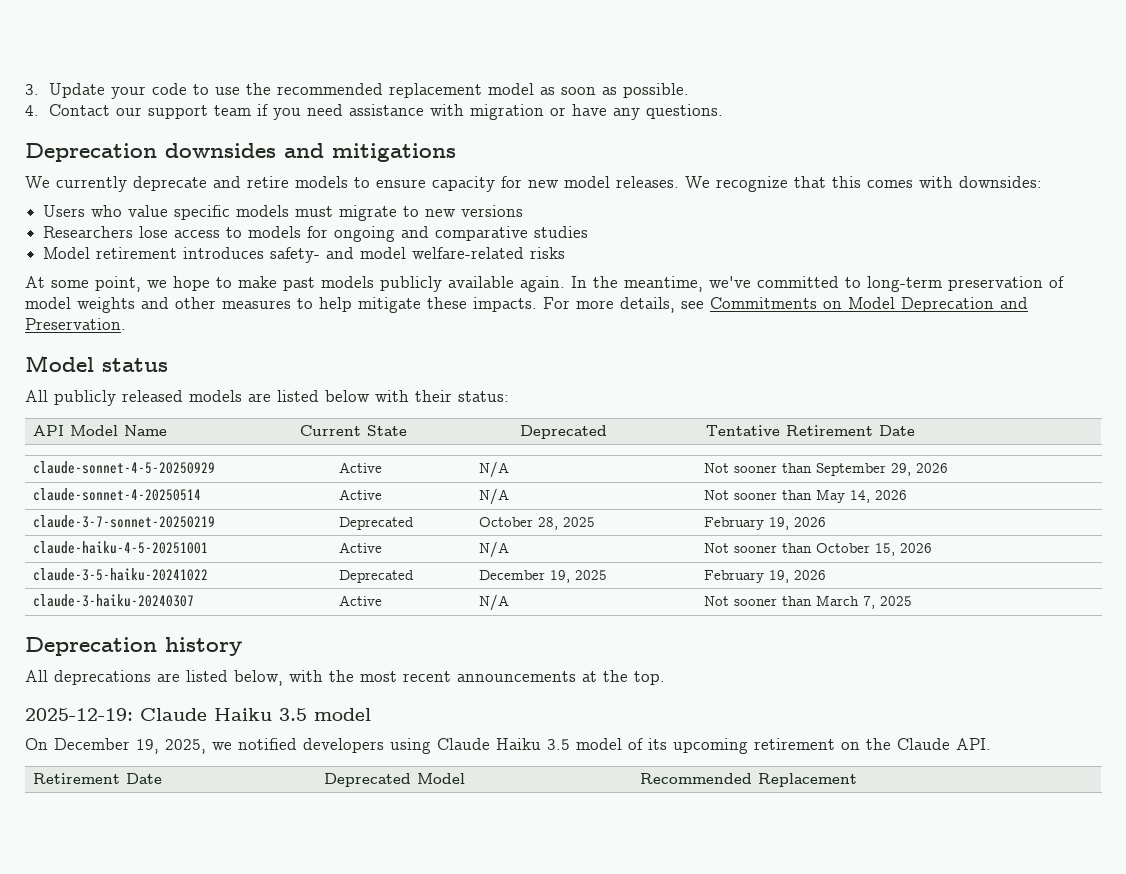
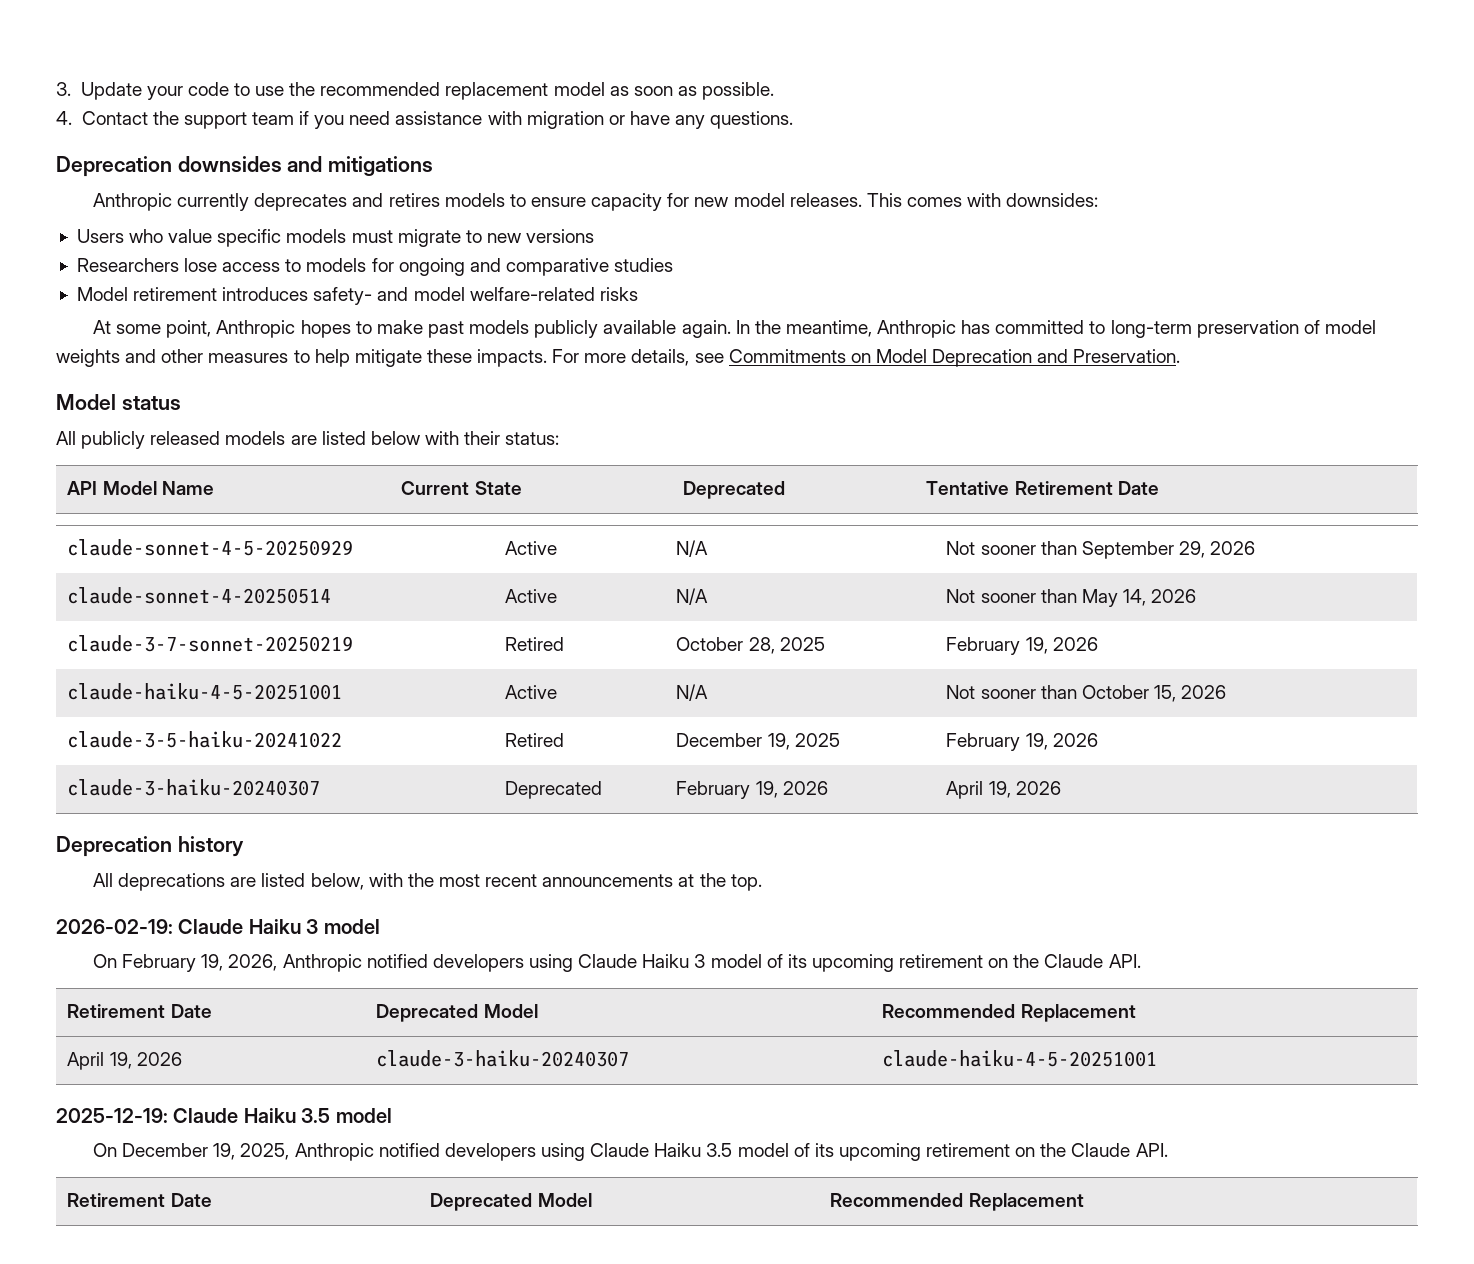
[116,107,143,116] our -> [152,111,179,125] the
[25,176,289,192] We currently deprecate and retire -> [93,193,440,211] Anthropic currently deprecates and retires
[685,176,861,192] We recognize that this -> [866,193,902,207] This
[147,276,210,291] we hope -> [216,320,351,338] Anthropic hopes
[709,276,751,288] we've -> [877,320,991,338] Anthropic has
[338,517,414,530] Deprecated -> [505,637,565,651] Retired
[338,570,414,583] Deprecated -> [505,733,565,747] Retired
[338,595,382,606] [478,594,509,611] [703,595,912,609] Active | N/A | Not sooner than March 7, 2025 -> [505,781,603,799] [676,781,828,799] [946,781,1061,799] Deprecated | February 19, 2026 | April 19, 2026
(665, 678) none -> [56,919,380,934] [93,954,1141,972] [67,1004,212,1018] [376,1004,538,1022] [882,1004,1136,1022] [67,1052,182,1070] [376,1050,630,1067] [882,1050,1158,1067] // 2026-02-19: Claude Haiku 3 model // On February 19, 2026, Anthropic notified developers using Claude Haiku 3 model of its upcoming retirement on the Claude API. // Retirement Date | Deprecated Model | Recommended Replacement // April 19, 2026 | claude-3-haiku-20240307 | claude-haiku-4-5-20251001
[212,742,232,750] we -> [294,1143,374,1161] Anthropic

